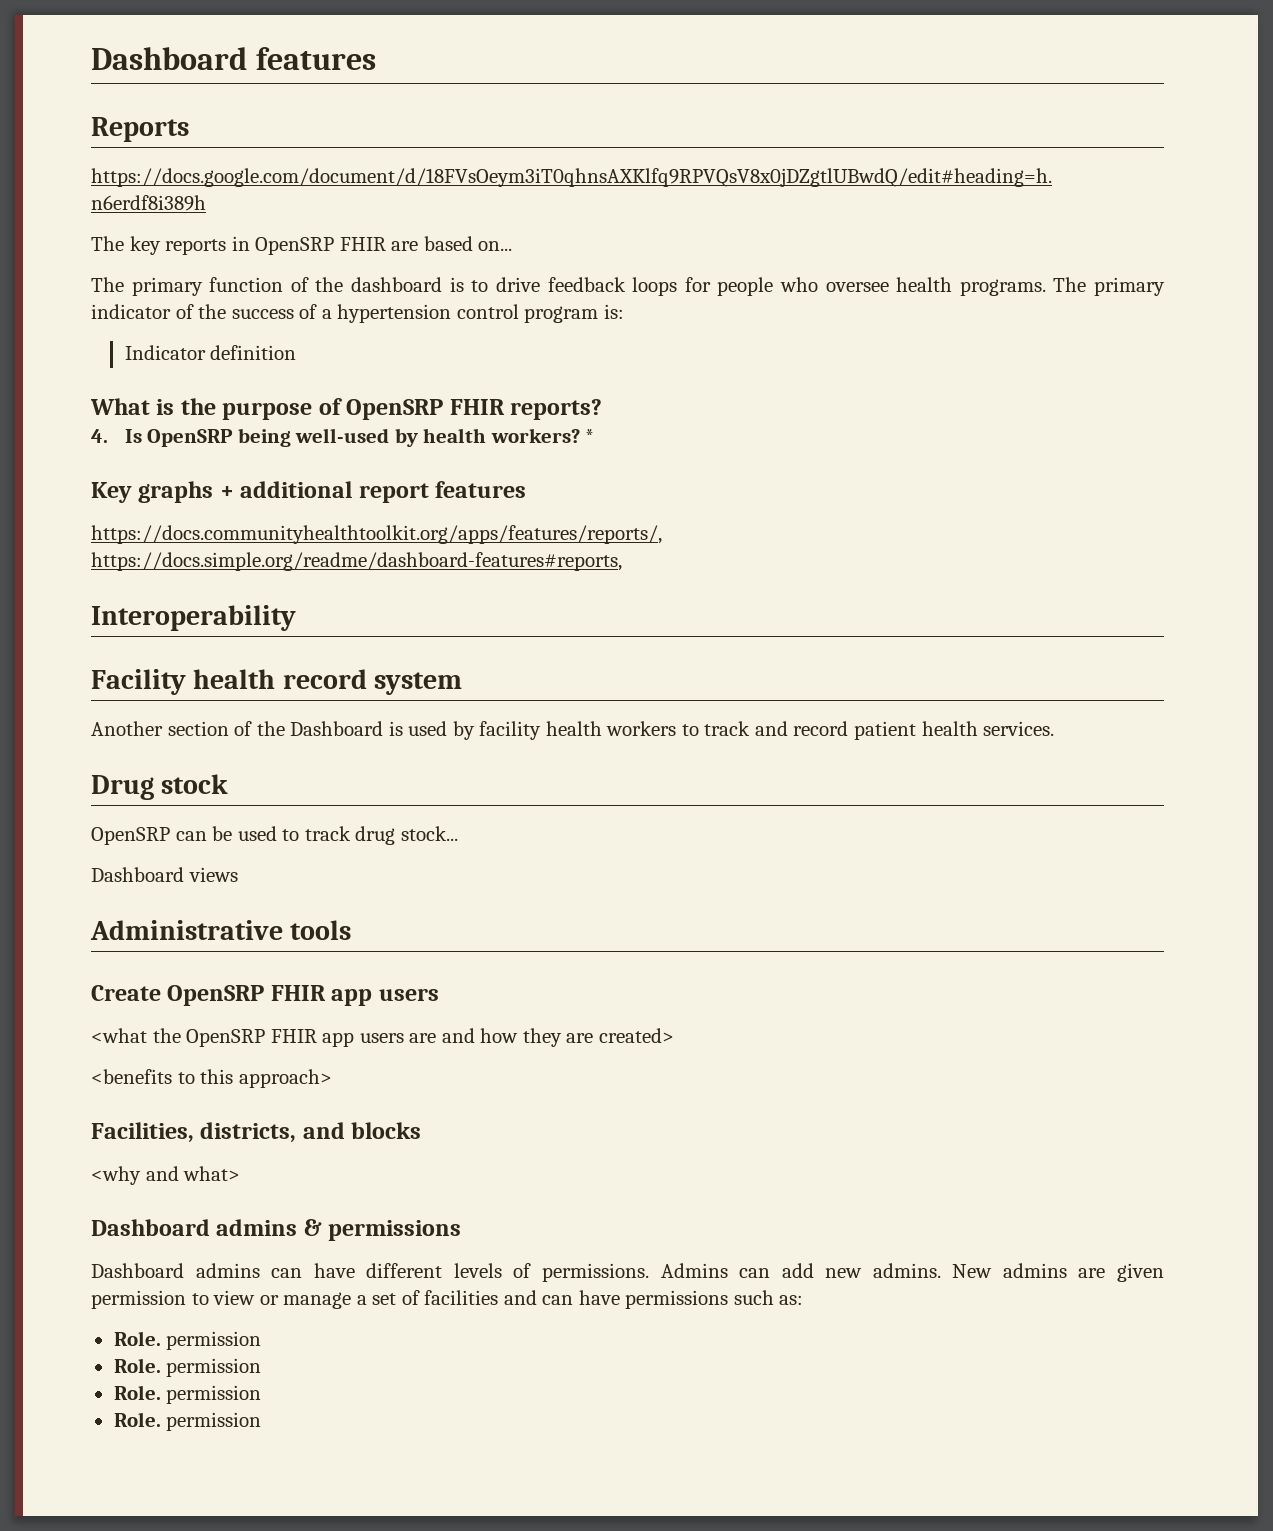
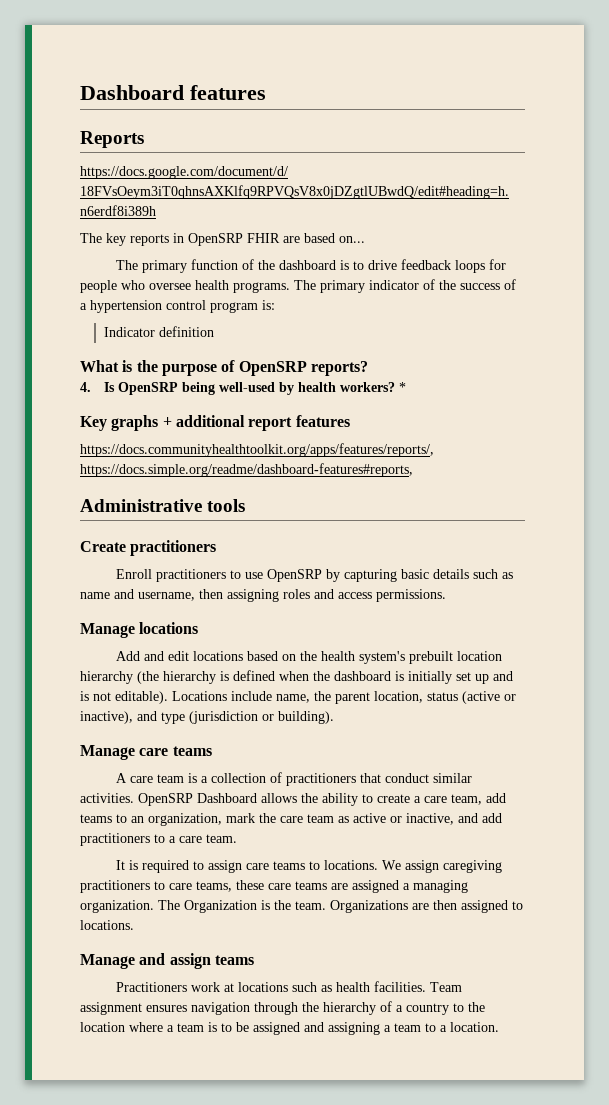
[449,399,505,415] FHIR -> (307, 368) none
[91,605,296,631] [91,669,463,695] [91,721,1055,740] [91,774,229,800] [91,826,458,845] [91,867,238,882] [90,920,352,940] [91,985,439,1006] [91,1028,674,1047] [91,1069,332,1088] [91,1122,422,1143] [91,1166,241,1185] [91,1219,462,1241] [91,1263,1164,1282] [91,1290,804,1309] [113,1331,262,1350] [113,1358,262,1377] [113,1385,262,1404] [113,1412,262,1431] Interoperability // Facility health record system // Another section of the Dashboard is used by facility health workers to track and record patient health services. // Drug stock // OpenSRP can be used to track drug stock... // Dashboard views // Administrative tools // Create OpenSRP FHIR app users // <what the OpenSRP FHIR app users are and how they are created> // <benefits to this approach> // Facilities, districts, and blocks // <why and what> // Dashboard admins & permissions // Dashboard admins can have different levels of permissions. Admins can add new admins. New admins are given permission to view or manage a set of facilities and can have permissions such as: // Role. permission // Role. permission // Role. permission // Role. permission -> [80,499,246,512] [80,540,217,556] [116,569,514,582] [80,589,446,602] [80,622,199,638] [116,651,503,664] [80,670,513,684] [80,691,516,704] [80,711,334,724] [80,745,212,760] [116,772,473,786] [80,793,506,806] [80,813,502,826] [80,833,237,846] [116,860,503,873] [80,880,468,893] [80,900,523,913] [80,920,134,930] [80,953,254,969] [116,981,463,992] [80,1001,485,1015] [80,1022,499,1035] Administrative tools // Create practitioners // Enroll practitioners to use OpenSRP by capturing basic details such as name and username, then assigning roles and access permissions. // Manage locations // Add and edit locations based on the health system's prebuilt location hierarchy (the hierarchy is defined when the dashboard is initially set up and is not editable). Locations include name, the parent location, status (active or inactive), and type (jurisdiction or building). // Manage care teams // A care team is a collection of practitioners that conduct similar activities. OpenSRP Dashboard allows the ability to create a care team, add teams to an organization, mark the care team as active or inactive, and add practitioners to a care team. // It is required to assign care teams to locations. We assign caregiving practitioners to care teams, these care teams are assigned a managing organization. The Organization is the team. Organizations are then assigned to locations. // Manage and assign teams // Practitioners work at locations such as health facilities. Team assignment ensures navigation through the hierarchy of a country to the location where a team is to be assigned and assigning a team to a location.

